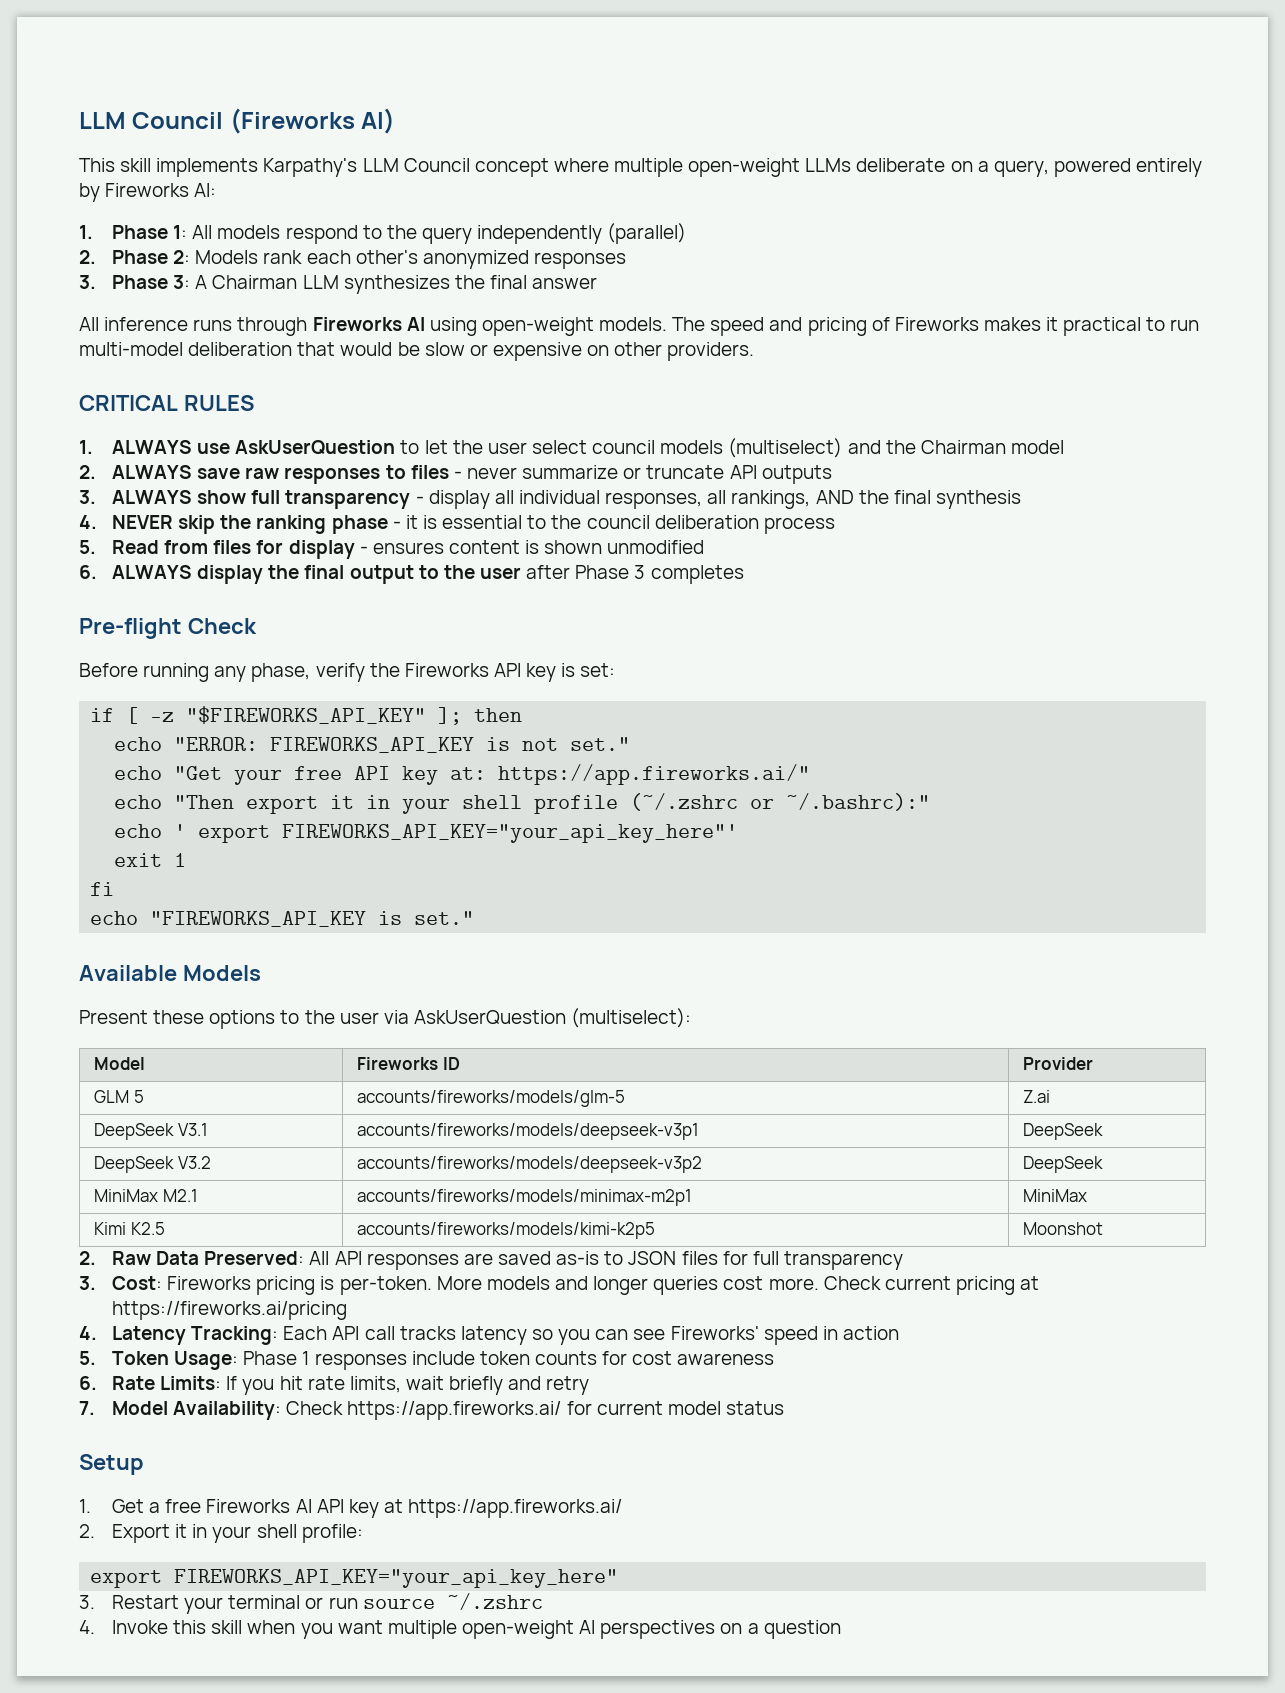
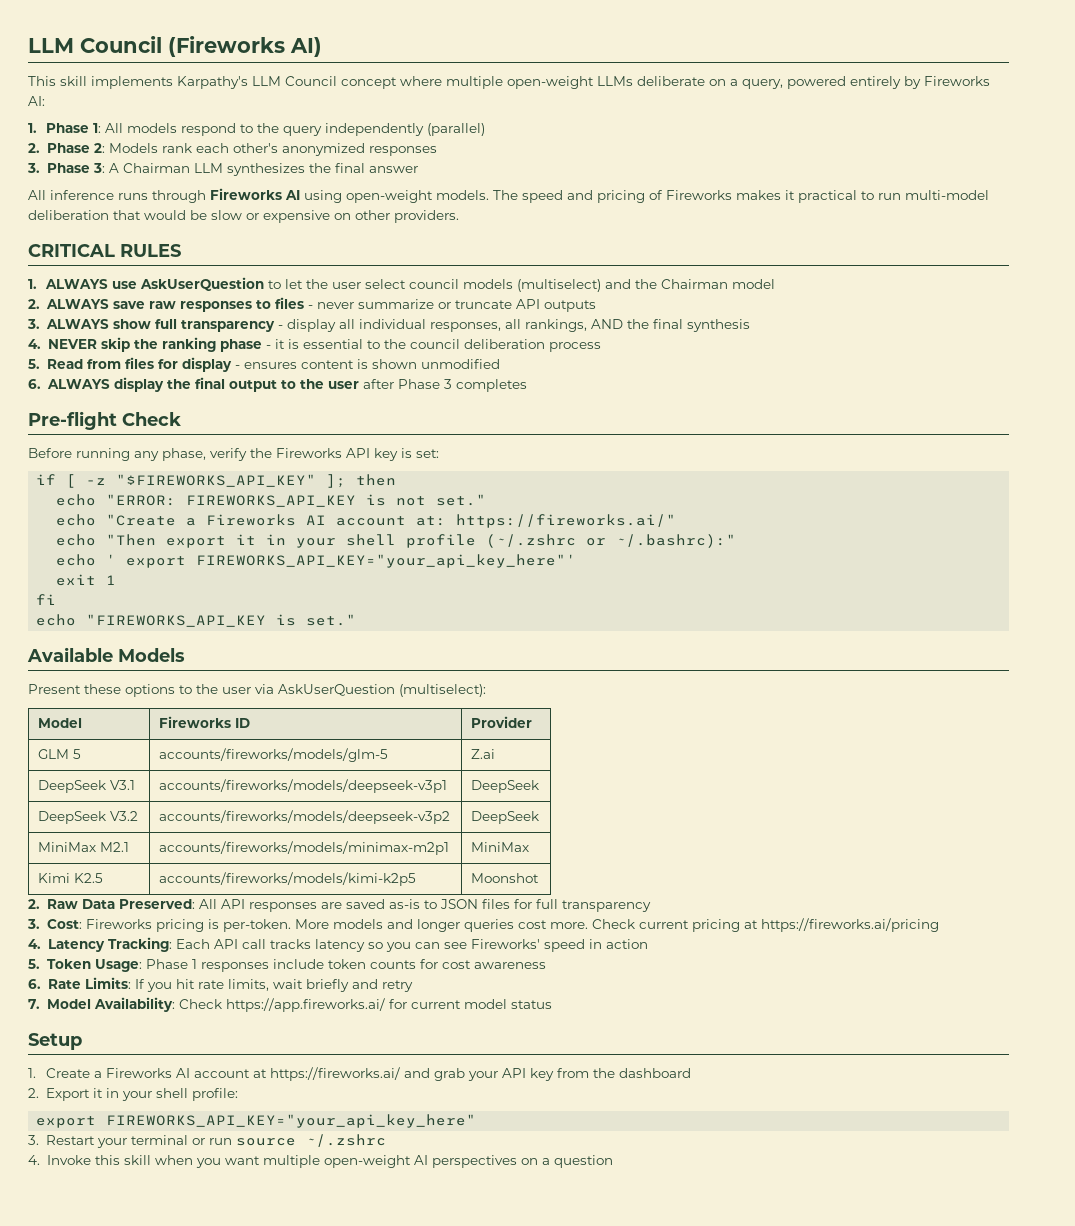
[174,764,811,785] "Get your free API key at: https://app.fireworks.ai/" -> [106,514,677,528] "Create a Fireworks AI account at: https://fireworks.ai/"
[112,1499,623,1518] Get a free Fireworks AI API key at https://app.fireworks.ai/ -> [46,1067,692,1081] Create a Fireworks AI account at https://fireworks.ai/ and grab your API key from the dashboard

